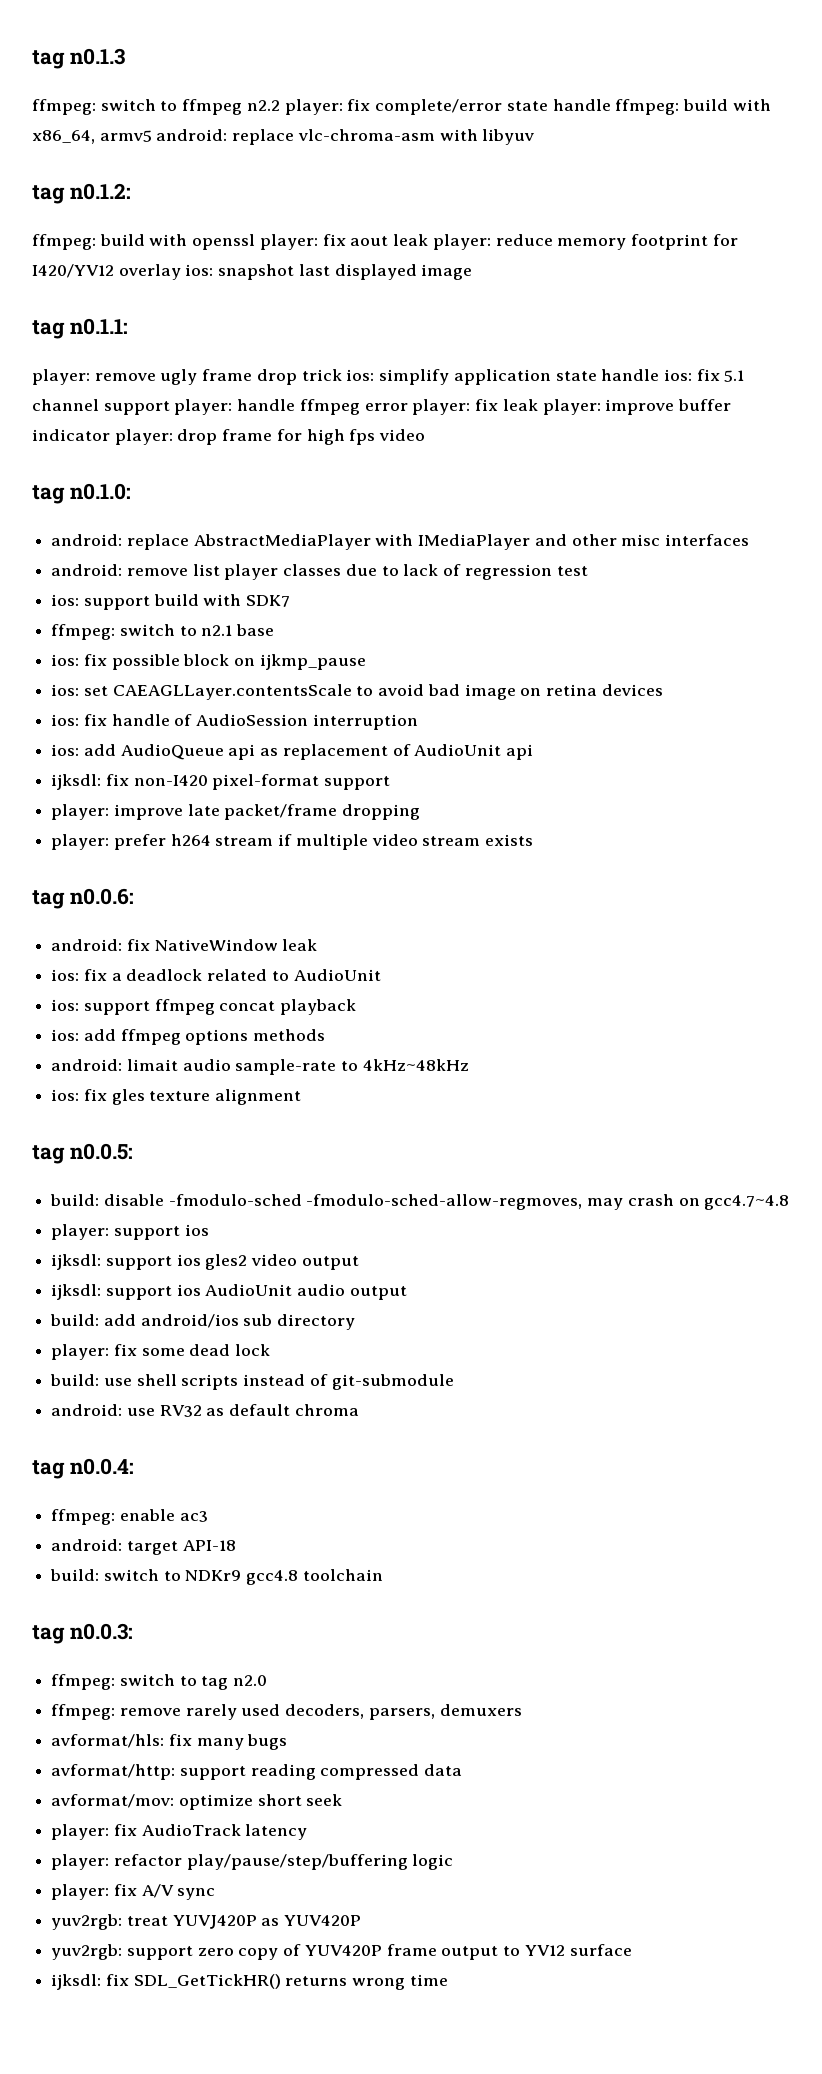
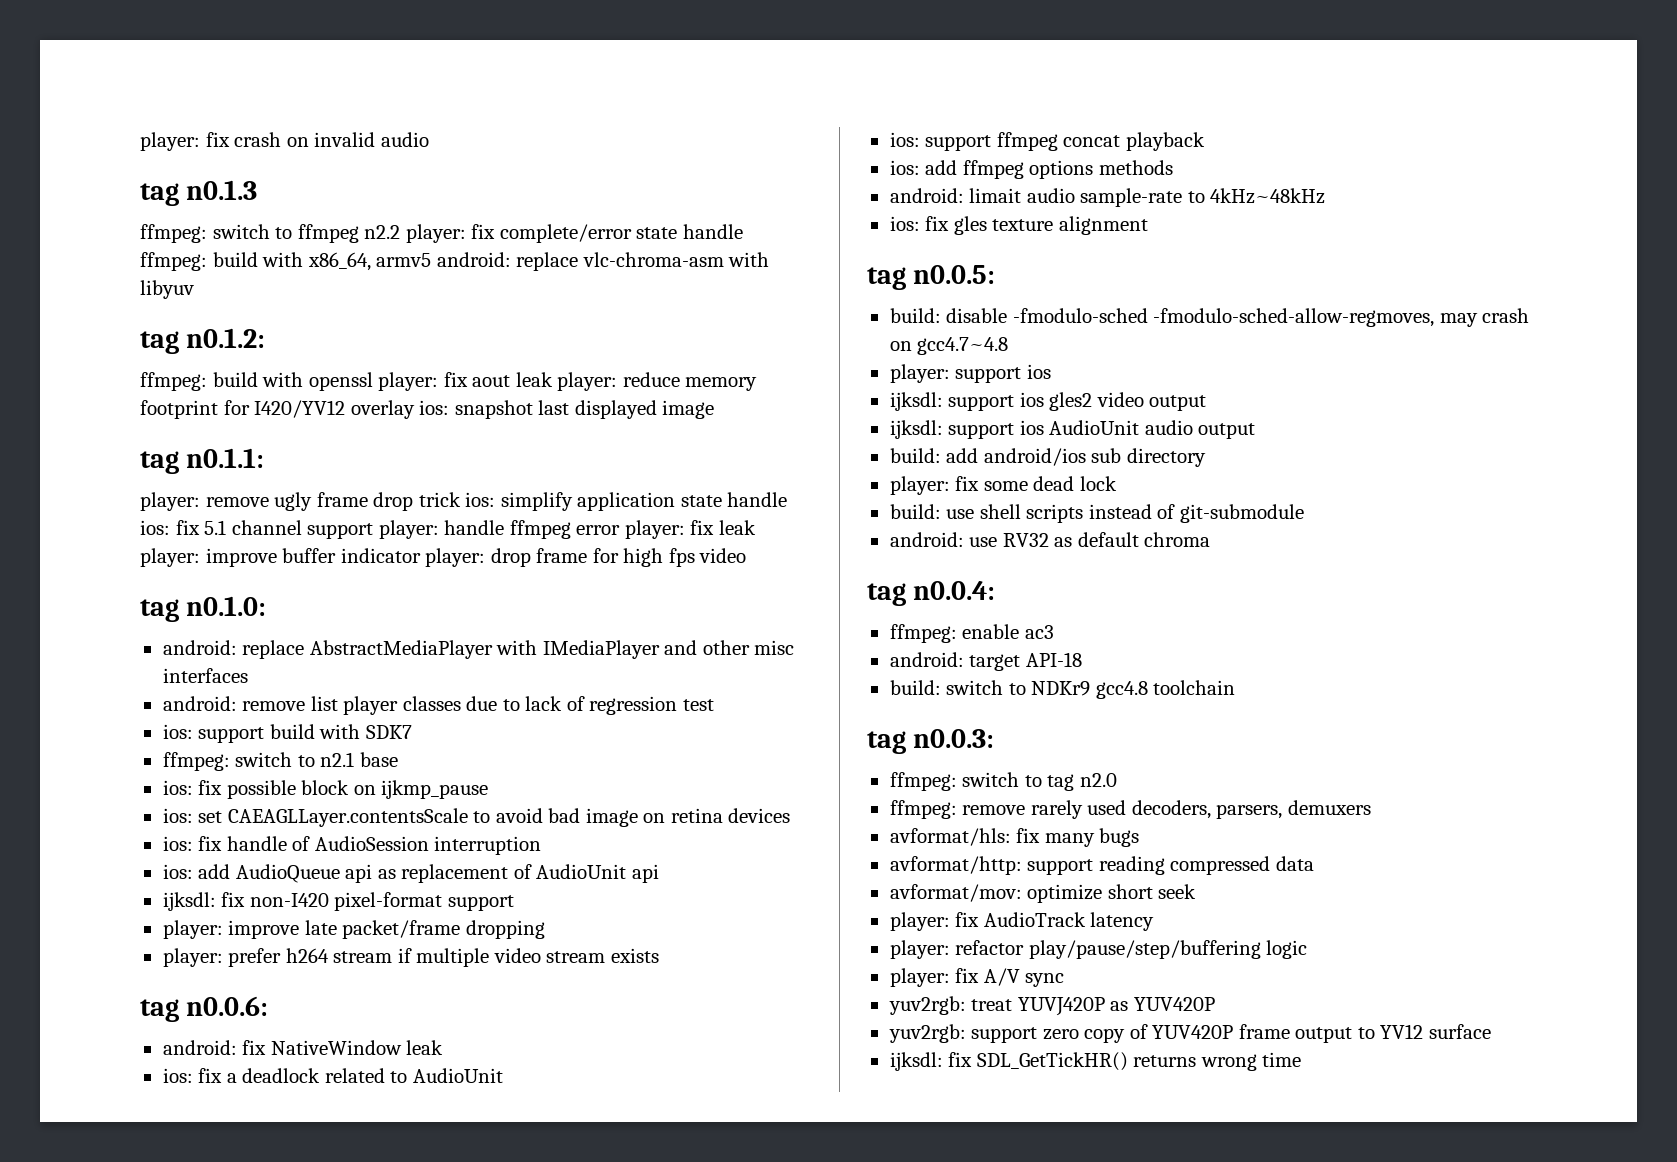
(32, 59) none -> [140,132,429,151] player: fix crash on invalid audio //

